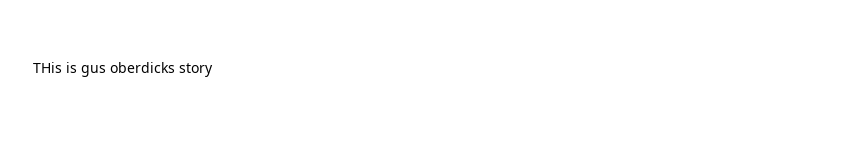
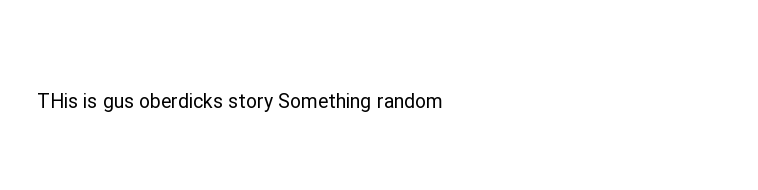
(213, 70) none -> [278,93,443,112] Something random

